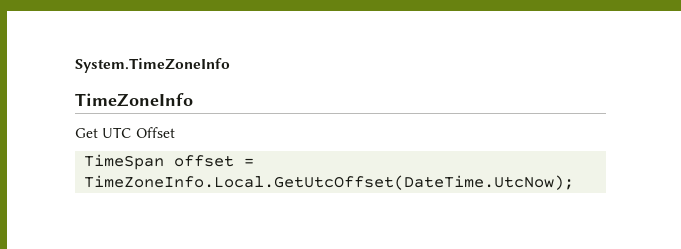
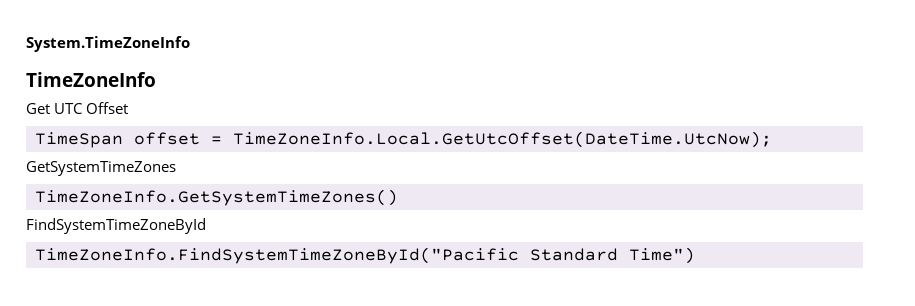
(575, 182) none -> [26,161,176,176] [35,189,398,206] [26,218,206,234] [35,247,695,264] // GetSystemTimeZones // TimeZoneInfo.GetSystemTimeZones() // FindSystemTimeZoneById // TimeZoneInfo.FindSystemTimeZoneById("Pacific Standard Time")

